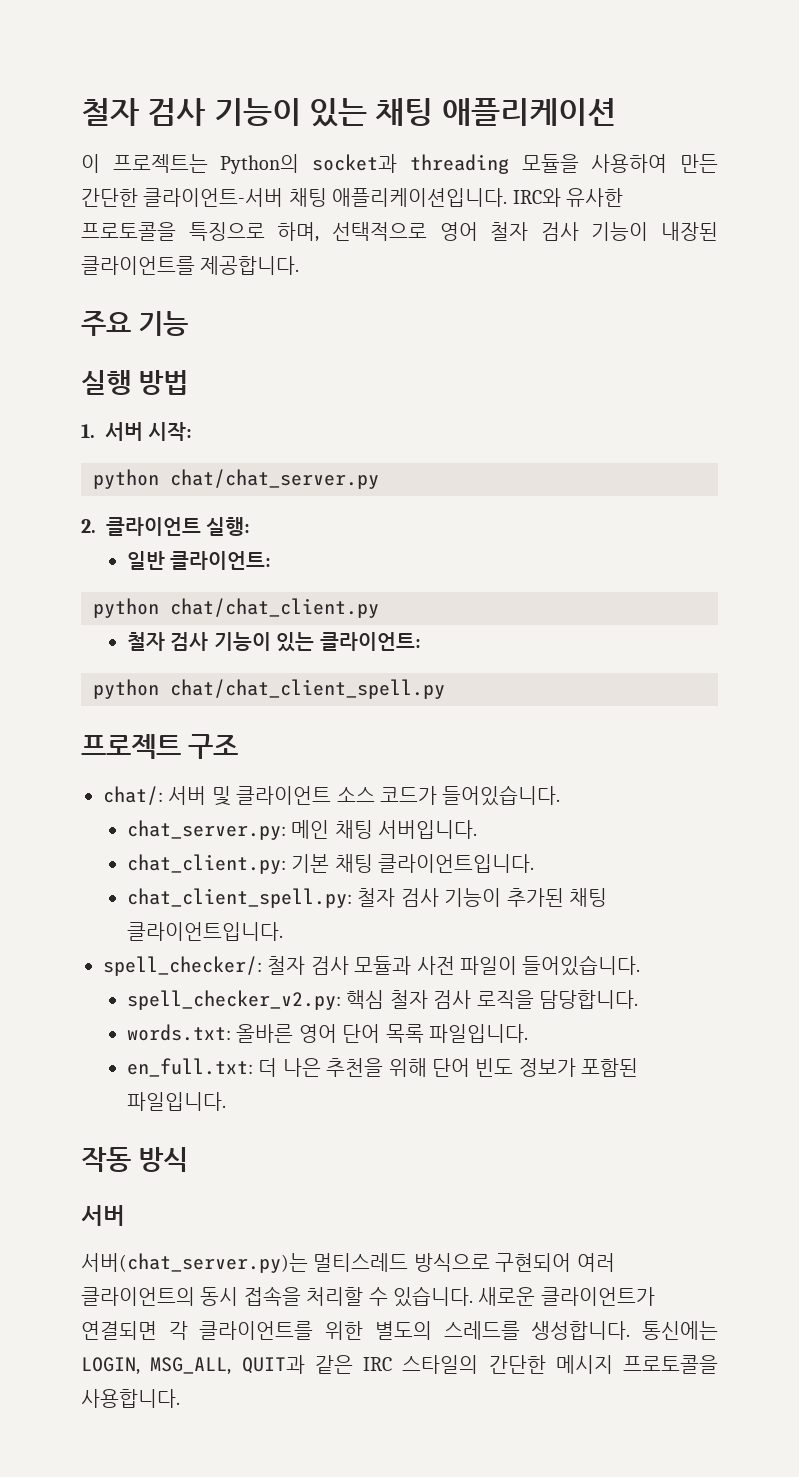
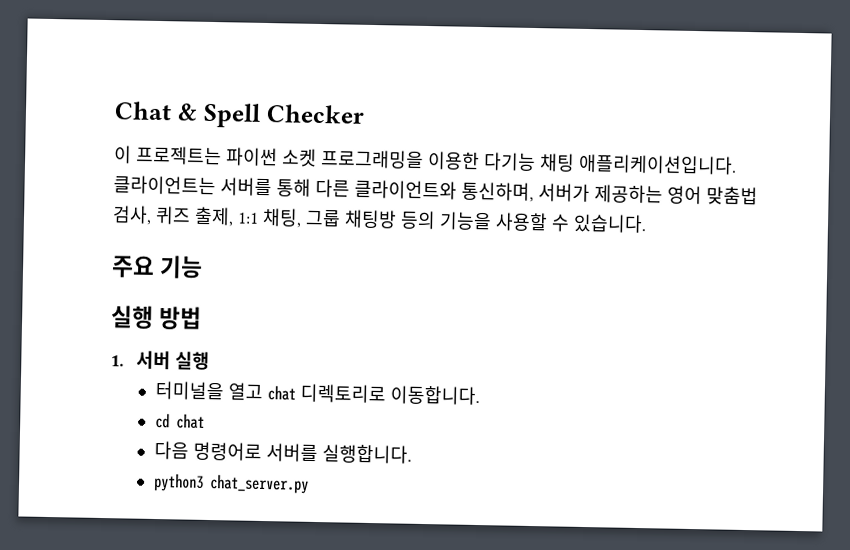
[81,98,616,127] [81,154,718,174] [81,188,623,207] [81,222,718,242] [81,256,300,275] 철자 검사 기능이 있는 채팅 애플리케이션 // 이 프로젝트는 Python의 socket과 threading 모듈을 사용하여 만든 간단한 클라이언트-서버 채팅 애플리케이션입니다. IRC와 유사한 프로토콜을 특징으로 하며, 선택적으로 영어 철자 검사 기능이 내장된 클라이언트를 제공합니다. -> [114,101,365,128] [114,145,737,175] [113,175,758,206] [112,205,647,234] Chat & Spell Checker // 이 프로젝트는 파이썬 소켓 프로그래밍을 이용한 다기능 채팅 애플리케이션입니다. 클라이언트는 서버를 통해 다른 클라이언트와 통신하며, 서버가 제공하는 영어 맞춤법 검사, 퀴즈 출제, 1:1 채팅, 그룹 채팅방 등의 기능을 사용할 수 있습니다.
[148,422,193,441] [93,469,379,489] [81,517,251,536] [126,551,272,570] [93,598,379,618] [126,632,421,652] [93,679,445,699] [81,734,239,759] [103,785,561,806] [126,820,478,840] [126,854,535,874] [126,888,607,908] [126,922,283,941] [103,955,641,976] [126,990,638,1010] [126,1024,528,1043] [126,1058,639,1077] [126,1092,226,1111] [81,1147,189,1172] [81,1205,125,1226] [81,1253,615,1273] [81,1286,655,1307] [81,1321,718,1340] [81,1355,718,1375] [81,1389,180,1408] 시작: // python chat/chat_server.py // 2. 클라이언트 실행: // 일반 클라이언트: // python chat/chat_client.py // 철자 검사 기능이 있는 클라이언트: // python chat/chat_client_spell.py // 프로젝트 구조 // chat/: 서버 및 클라이언트 소스 코드가 들어있습니다. // chat_server.py: 메인 채팅 서버입니다. // chat_client.py: 기본 채팅 클라이언트입니다. // chat_client_spell.py: 철자 검사 기능이 추가된 채팅 클라이언트입니다. // spell_checker/: 철자 검사 모듈과 사전 파일이 들어있습니다. // spell_checker_v2.py: 핵심 철자 검사 로직을 담당합니다. // words.txt: 올바른 영어 단어 목록 파일입니다. // en_full.txt: 더 나은 추천을 위해 단어 빈도 정보가 포함된 파일입니다. // 작동 방식 // 서버 // 서버(chat_server.py)는 멀티스레드 방식으로 구현되어 여러 클라이언트의 동시 접속을 처리할 수 있습니다. 새로운 클라이언트가 연결되면 각 클라이언트를 위한 별도의 스레드를 생성합니다. 통신에는 LOGIN, MSG_ALL, QUIT과 같은 IRC 스타일의 간단한 메시지 프로토콜을 사용합니다. -> [174,351,210,370] [154,380,480,406] [154,412,205,429] [153,440,412,464] [152,472,309,494] 실행 // 터미널을 열고 chat 디렉토리로 이동합니다. // cd chat // 다음 명령어로 서버를 실행합니다. // python3 chat_server.py

